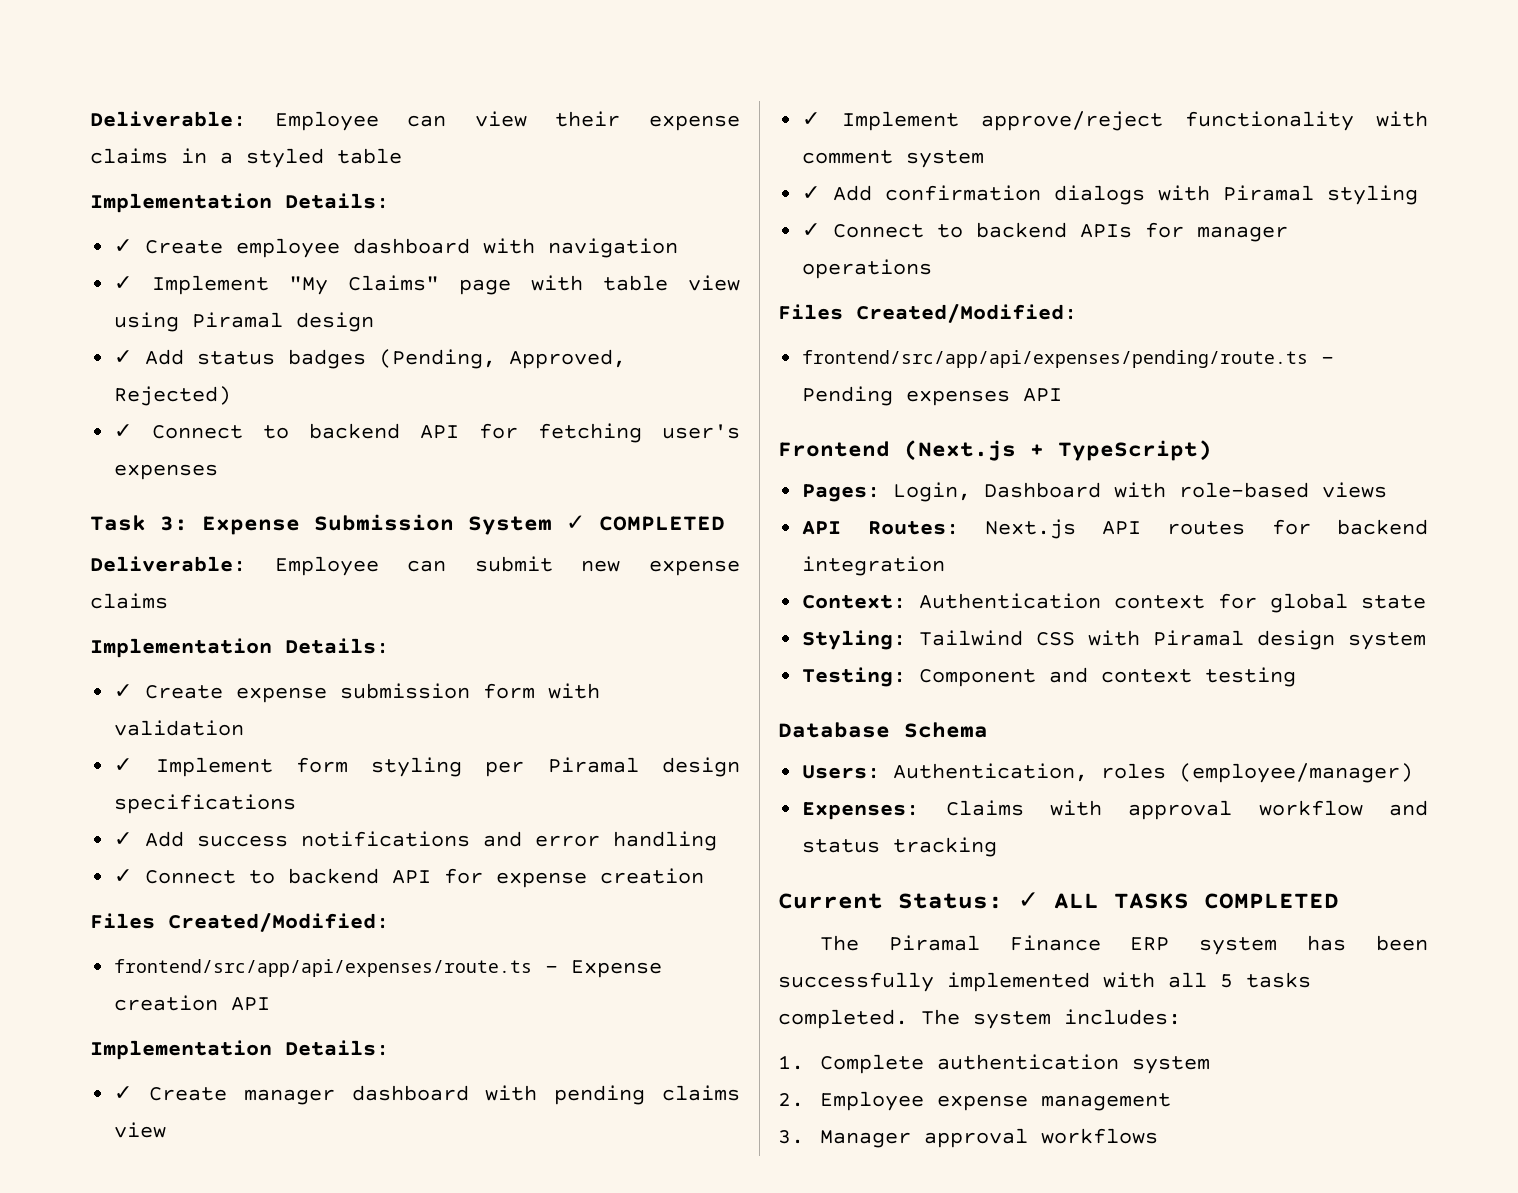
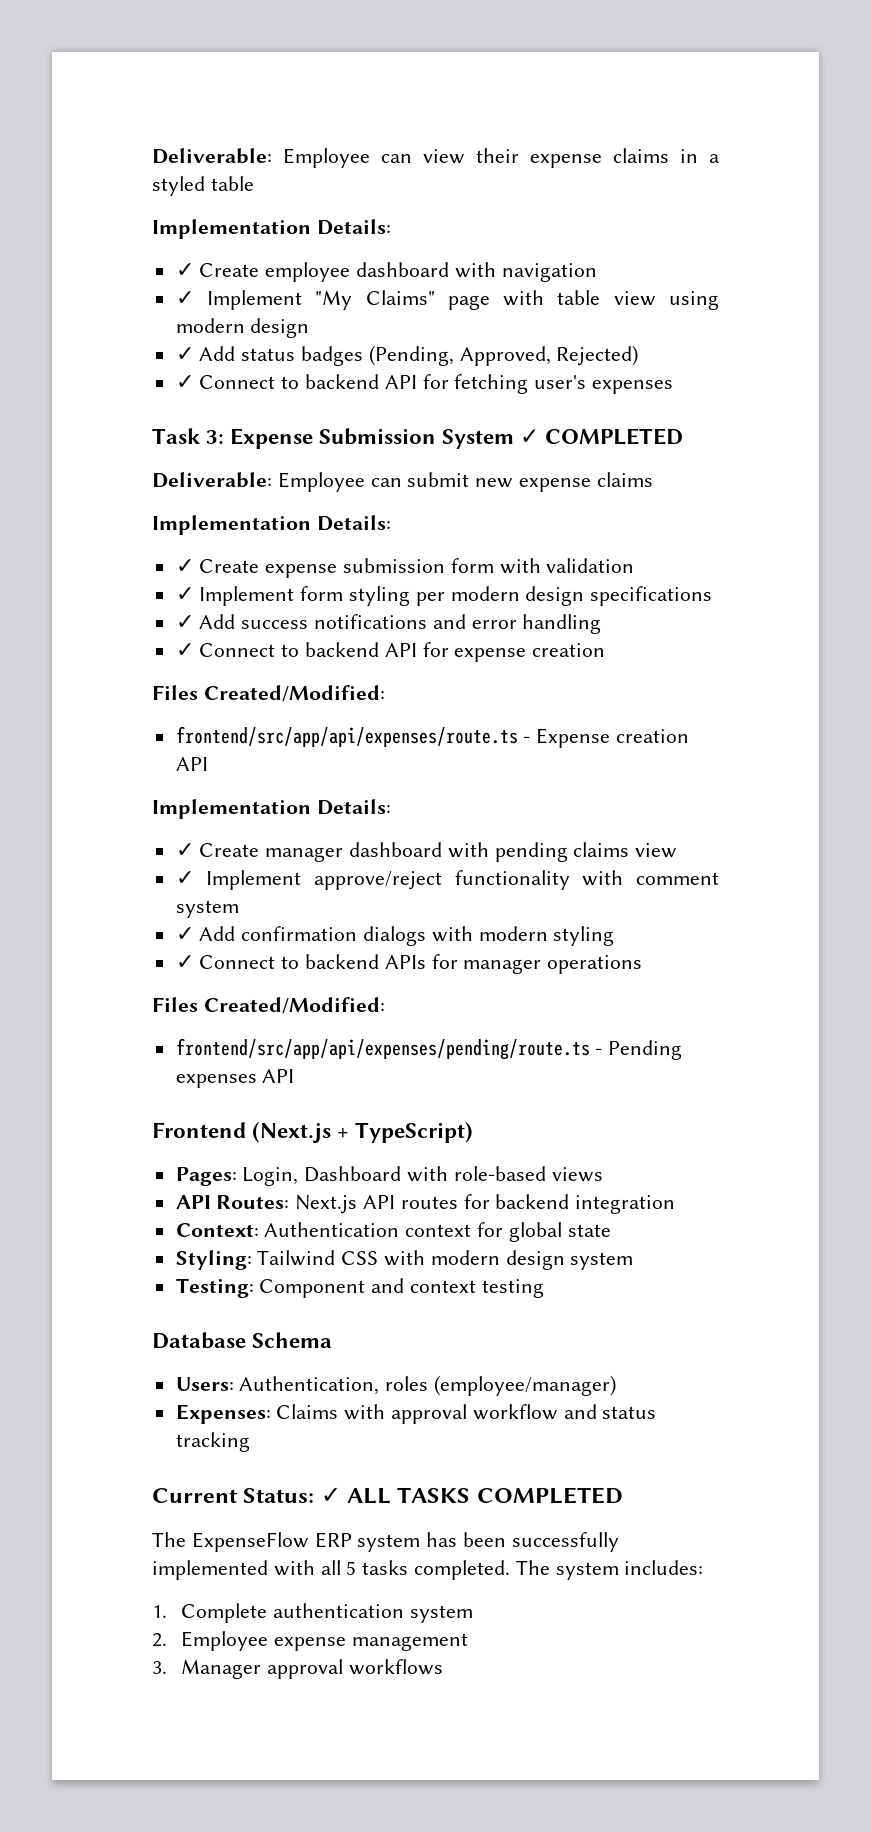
[192,312,284,328] Piramal -> [175,318,245,333] modern
[547,757,639,773] Piramal -> [450,586,520,601] modern
[1223,185,1315,201] Piramal -> [478,926,548,941] modern
[1153,630,1245,646] Piramal -> [430,1250,500,1265] modern
[888,935,1101,951] Piramal Finance -> [191,1532,309,1552] ExpenseFlow

